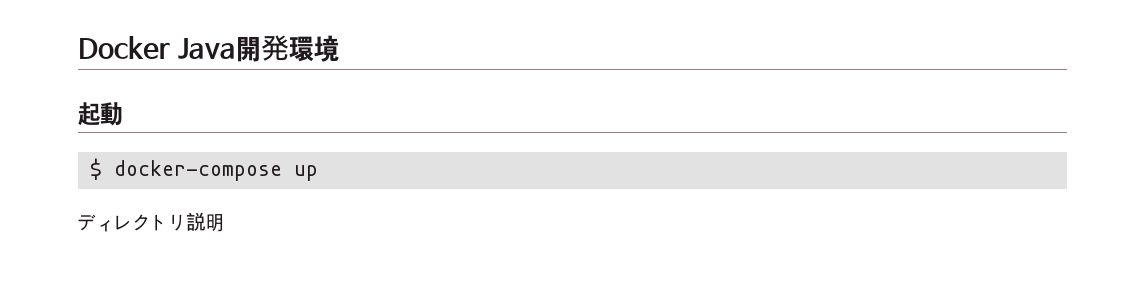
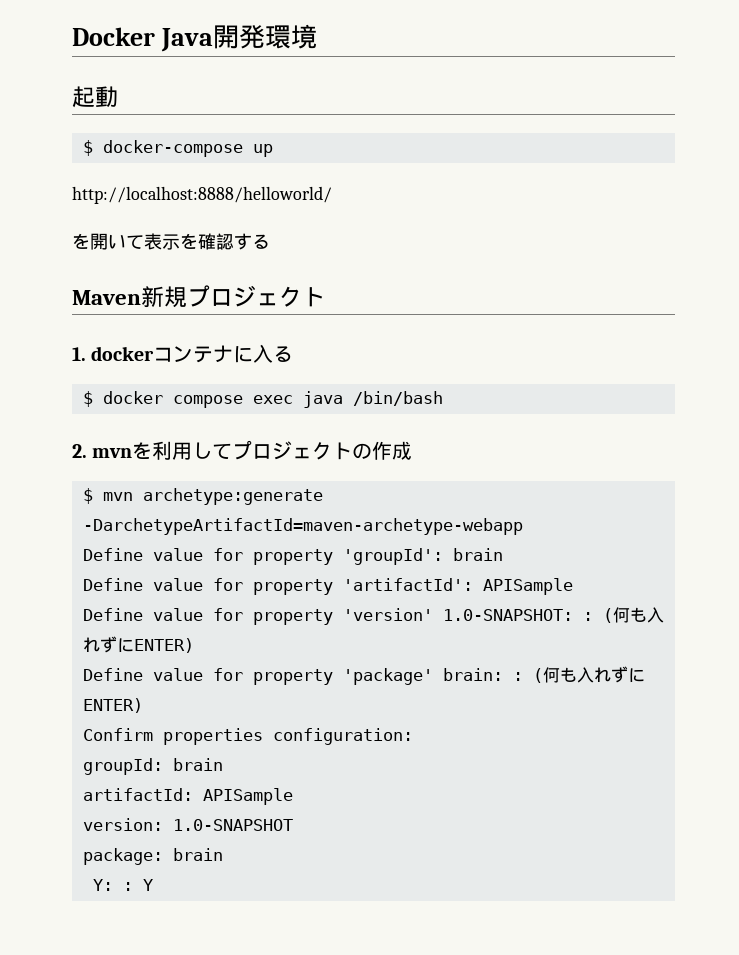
[78,212,224,232] ディレクトリ説明 -> [72,186,332,204] [72,233,270,250] [72,285,325,308] [72,344,294,363] [82,391,443,408] [72,440,413,460] [82,488,323,505] [82,518,523,535] [82,548,503,565] [82,578,573,595] [82,607,664,625] [82,636,194,653] [82,666,645,685] [82,698,143,713] [82,728,413,745] [82,758,223,775] [82,788,293,805] [82,818,293,831] [82,848,223,865] [92,879,153,891] http://localhost:8888/helloworld/ // を開いて表示を確認する // Maven新規プロジェクト // 1. dockerコンテナに入る // $ docker compose exec java /bin/bash // 2. mvnを利用してプロジェクトの作成 // $ mvn archetype:generate -DarchetypeArtifactId=maven-archetype-webapp // Define value for property 'groupId': brain // Define value for property 'artifactId': APISample // Define value for property 'version' 1.0-SNAPSHOT: : (何も入れずにENTER) // Define value for property 'package' brain: : (何も入れずにENTER) // Confirm properties configuration: // groupId: brain // artifactId: APISample // version: 1.0-SNAPSHOT // package: brain // Y: : Y

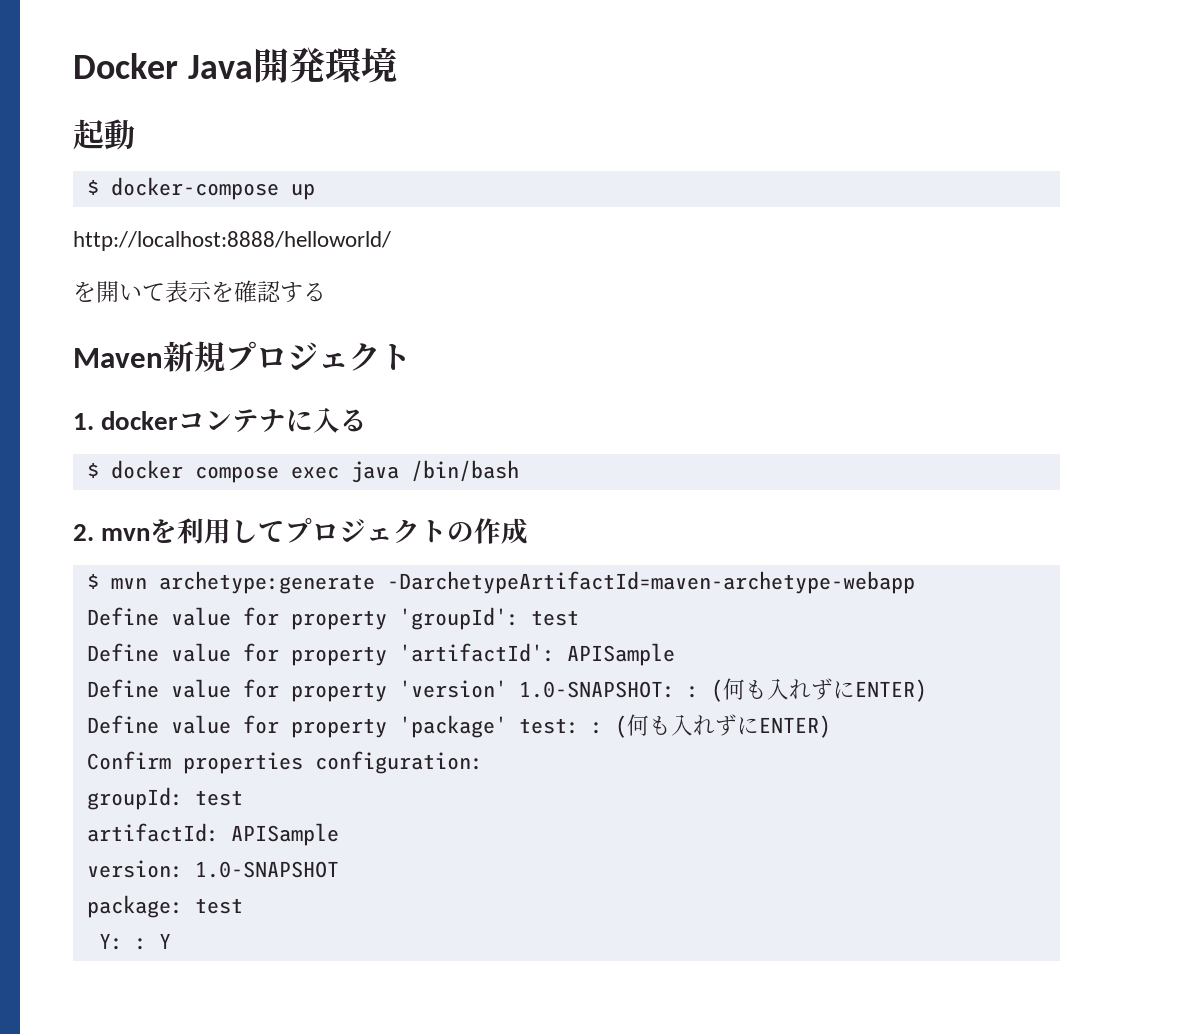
[452,548,503,561] brain -> [530,610,579,626] test
[442,668,503,681] brain: -> [518,718,579,734] test:
[172,758,223,771] brain -> [194,790,243,806] test
[172,848,223,861] brain -> [194,898,243,914] test

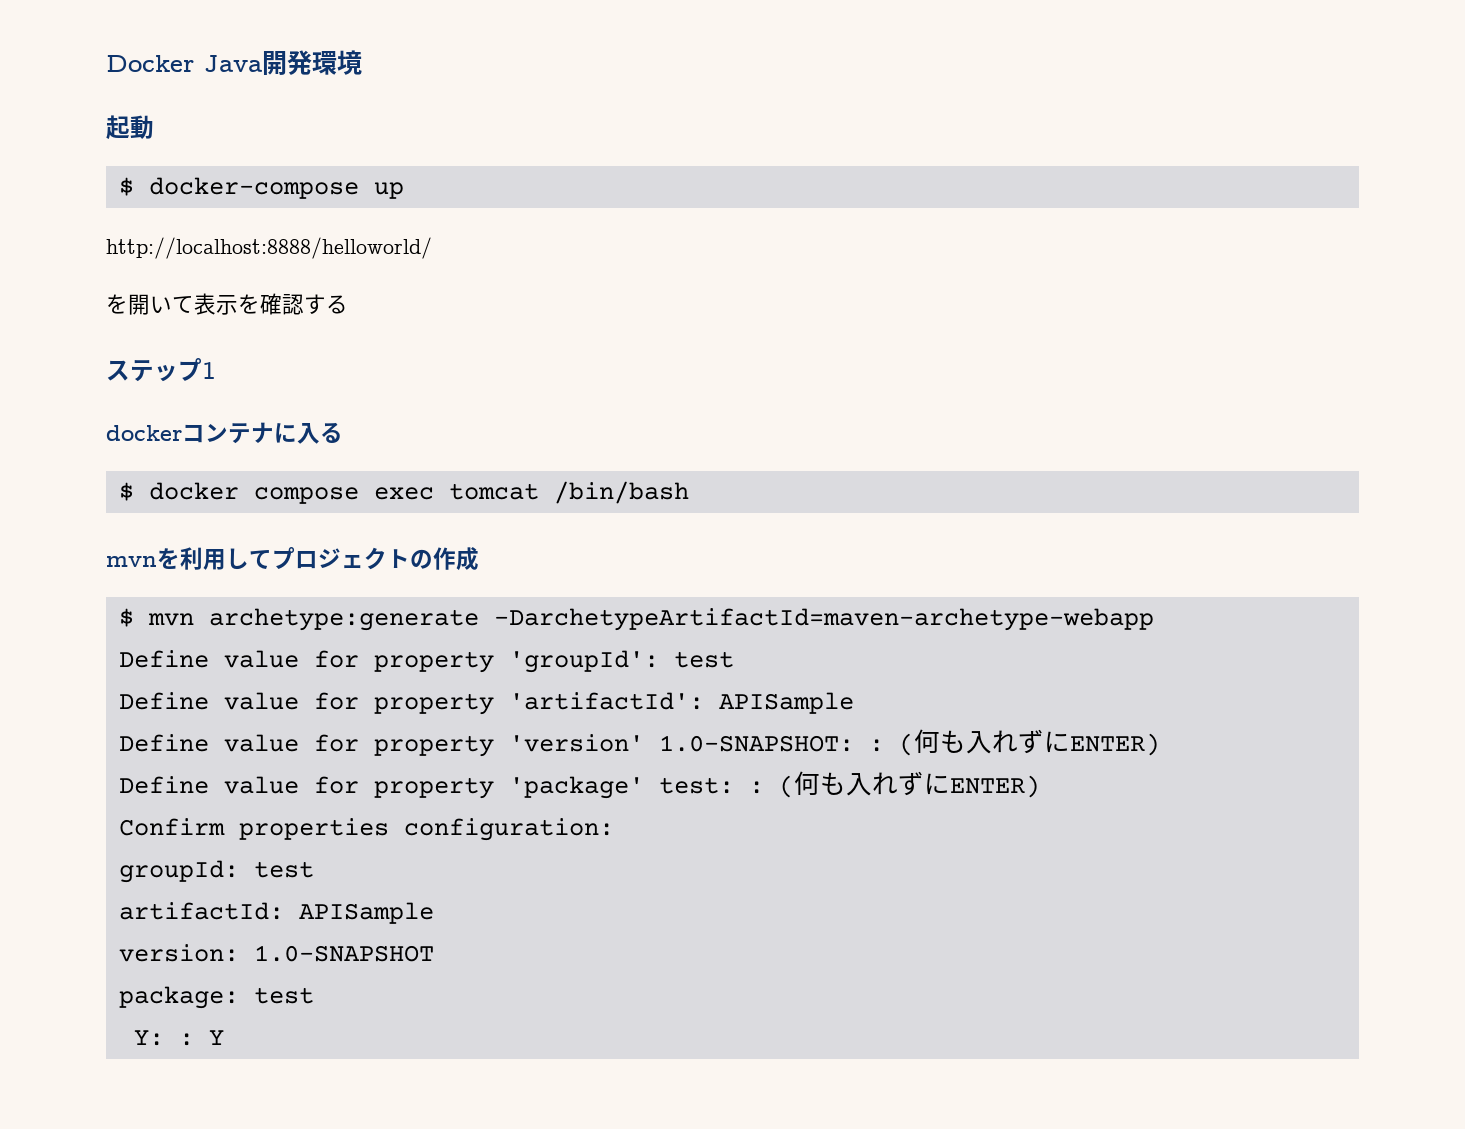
[73,341,411,372] [73,413,94,430] Maven新規プロジェクト // 1. -> [106,358,216,382] ステップ1 //
[350,461,399,483] java -> [448,483,539,500] tomcat
[73,524,94,541] 2. -> (689, 492) none

